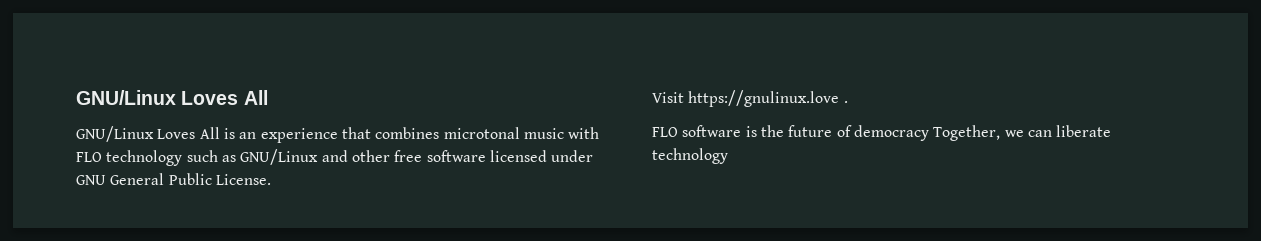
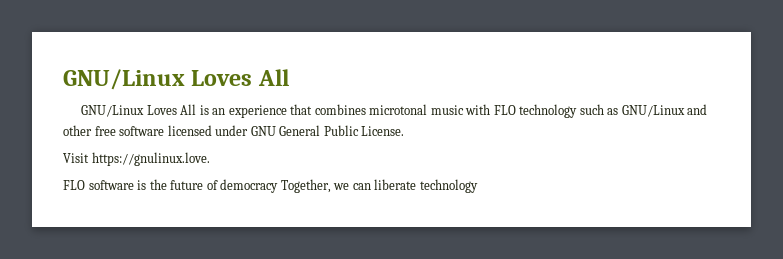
[688,90,848,107] https://gnulinux.love . -> [91,152,210,166] https://gnulinux.love.

